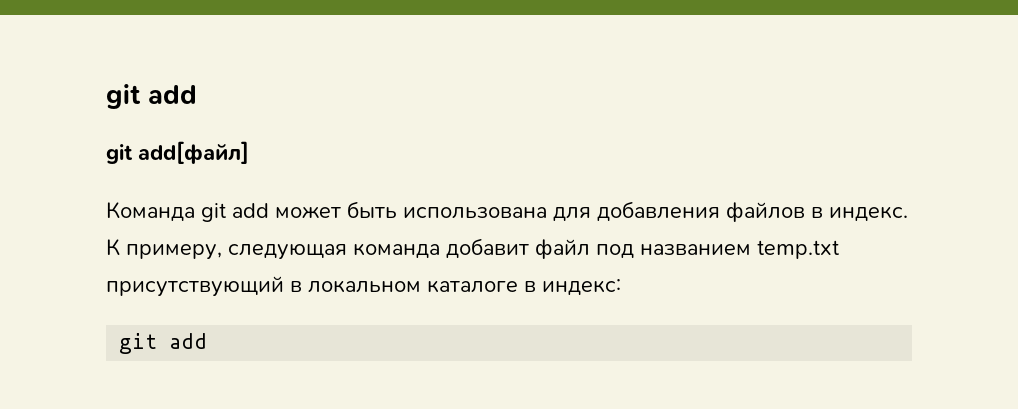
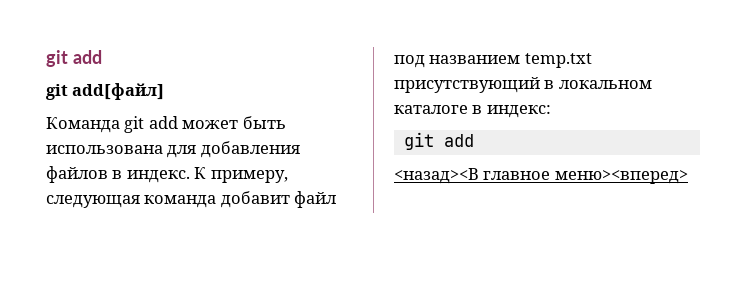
(208, 341) none -> [394,168,688,184] // <назад><В главное меню><вперед>

